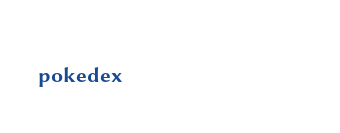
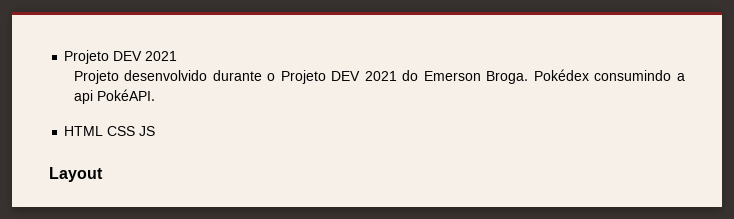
[38,67,123,87] pokedex -> [64,50,178,64] [73,69,686,84] [73,89,155,104] [64,126,156,136] [49,167,103,182] Projeto DEV 2021 // Projeto desenvolvido durante o Projeto DEV 2021 do Emerson Broga. Pokédex consumindo a api PokéAPI. // HTML CSS JS // Layout

